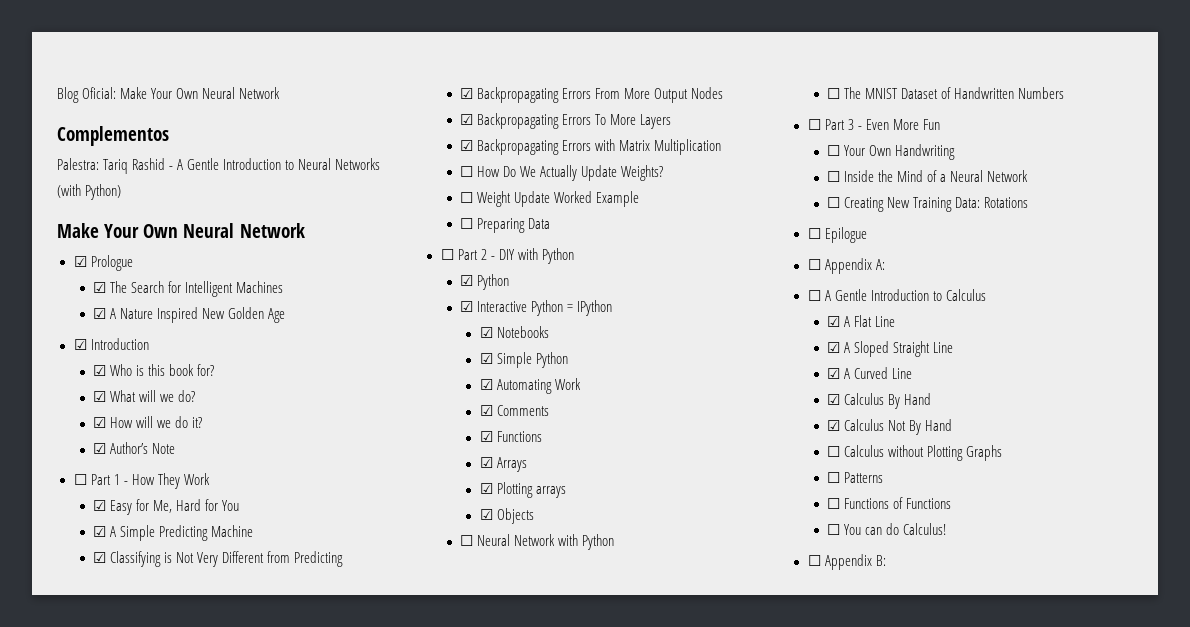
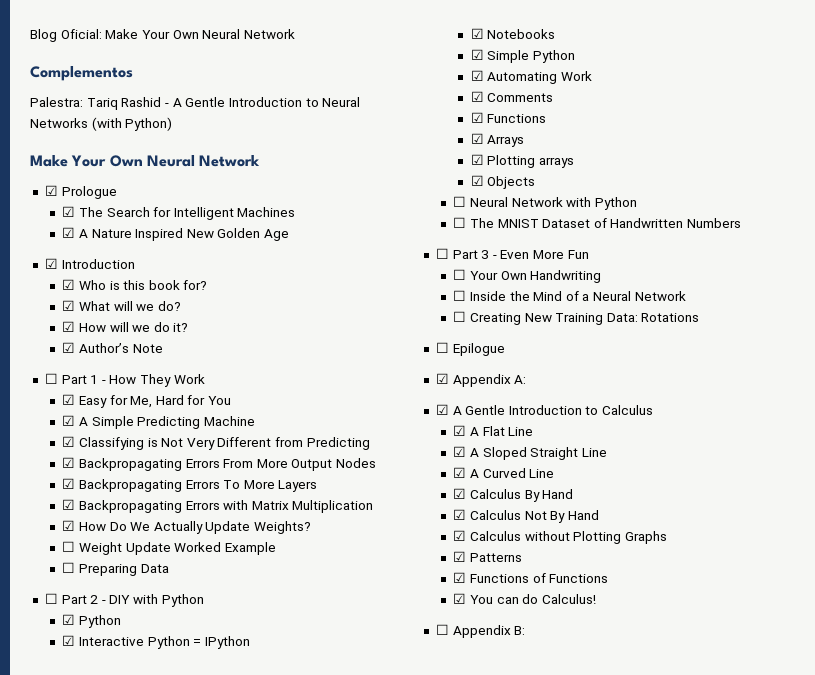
[460,166,474,177] ☐ -> [62,520,76,531] ☑
[807,259,821,270] ☐ -> [435,373,449,384] ☑
[807,290,821,301] ☐ -> [435,404,449,415] ☑
[827,446,841,457] ☐ -> [453,530,467,541] ☑
[827,472,841,483] ☐ -> [453,551,467,562] ☑
[827,498,841,509] ☐ -> [453,572,467,583] ☑
[827,524,841,535] ☐ -> [453,593,467,604] ☑

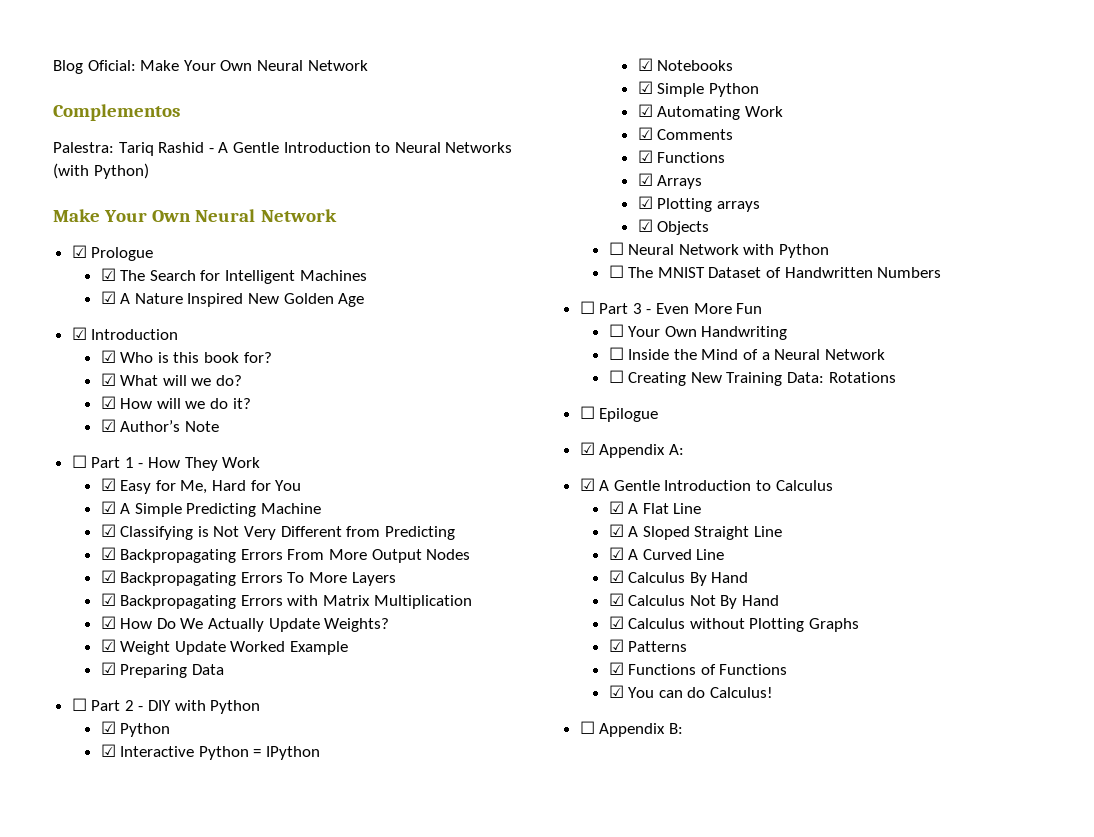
[62,541,76,552] ☐ -> [100,639,116,652] ☑
[62,562,76,573] ☐ -> [100,662,116,675] ☑

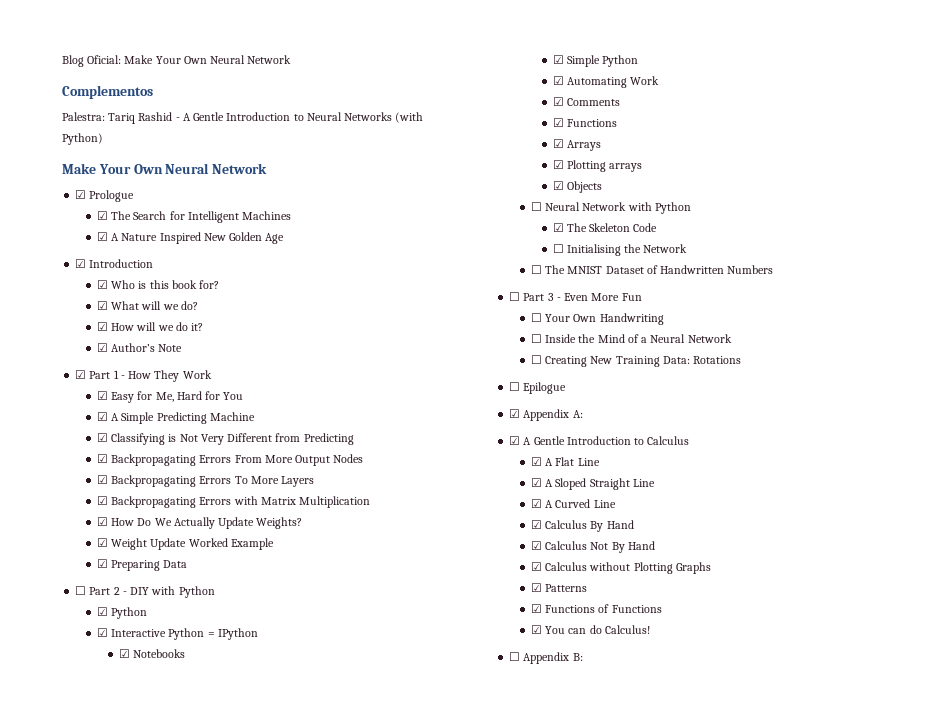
[71,455,87,468] ☐ -> [75,370,87,379] ☑
(829, 251) none -> [552,223,658,232] [552,244,688,256] // ☑ The Skeleton Code // ☐ Initialising the Network

